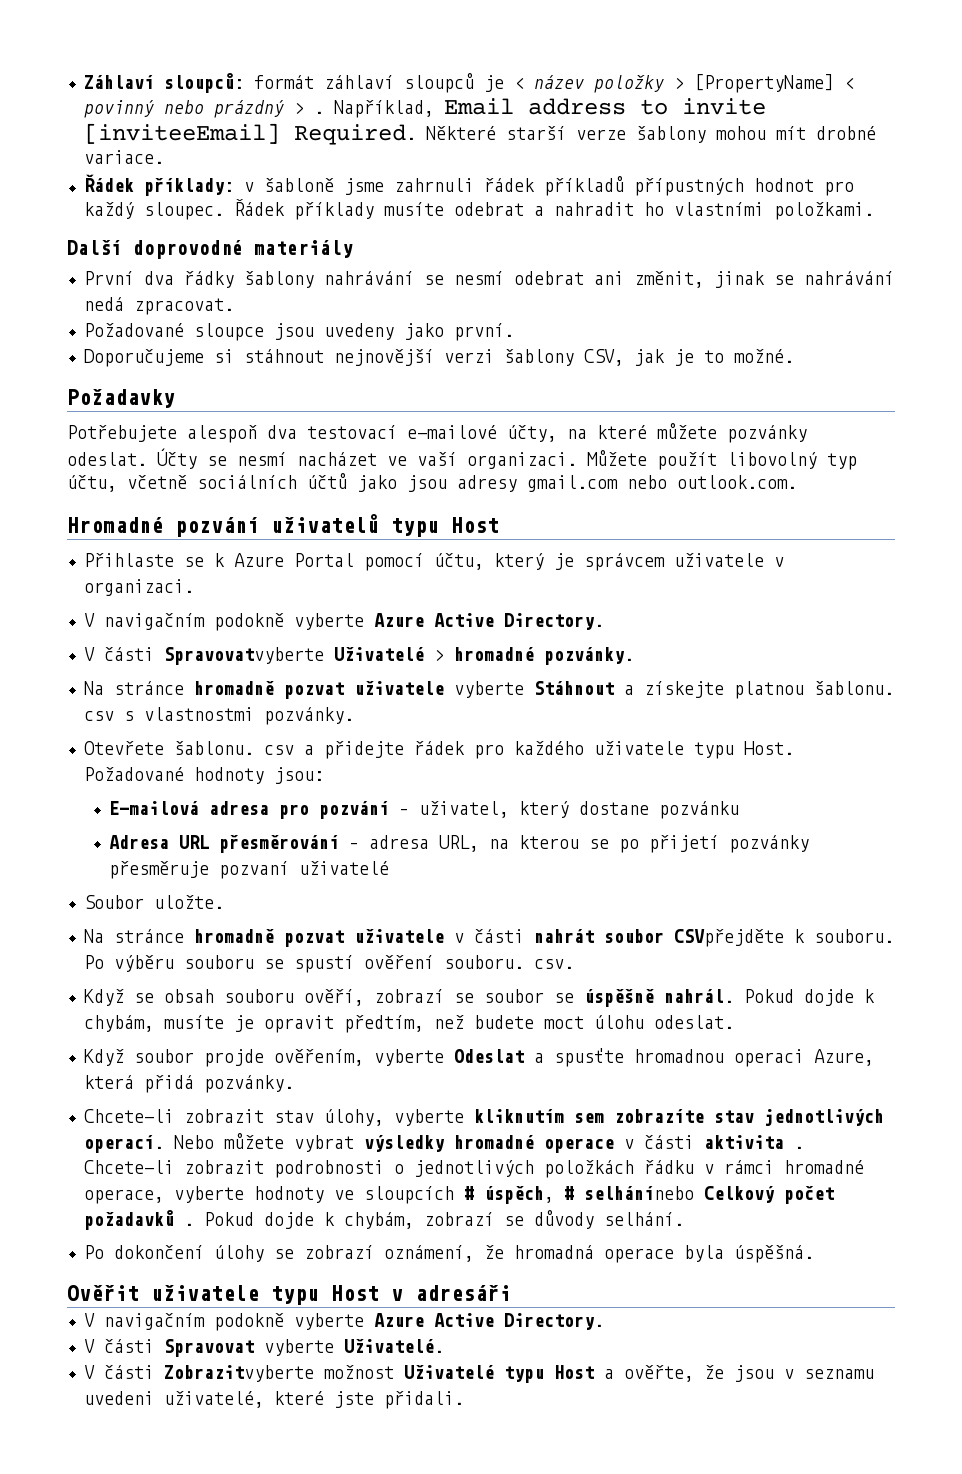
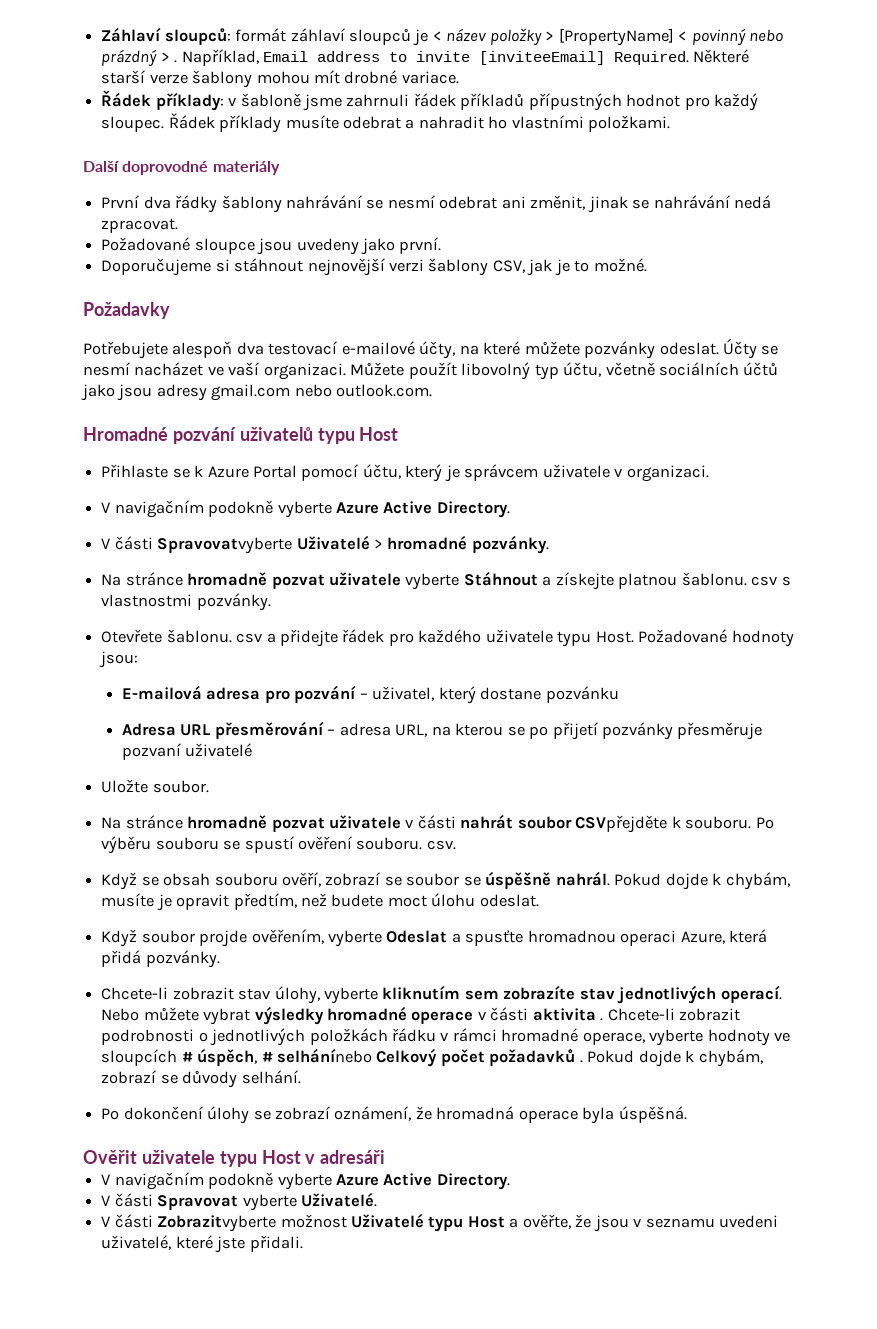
[83,895,224,909] Soubor uložte. -> [101,779,209,793] Uložte soubor.

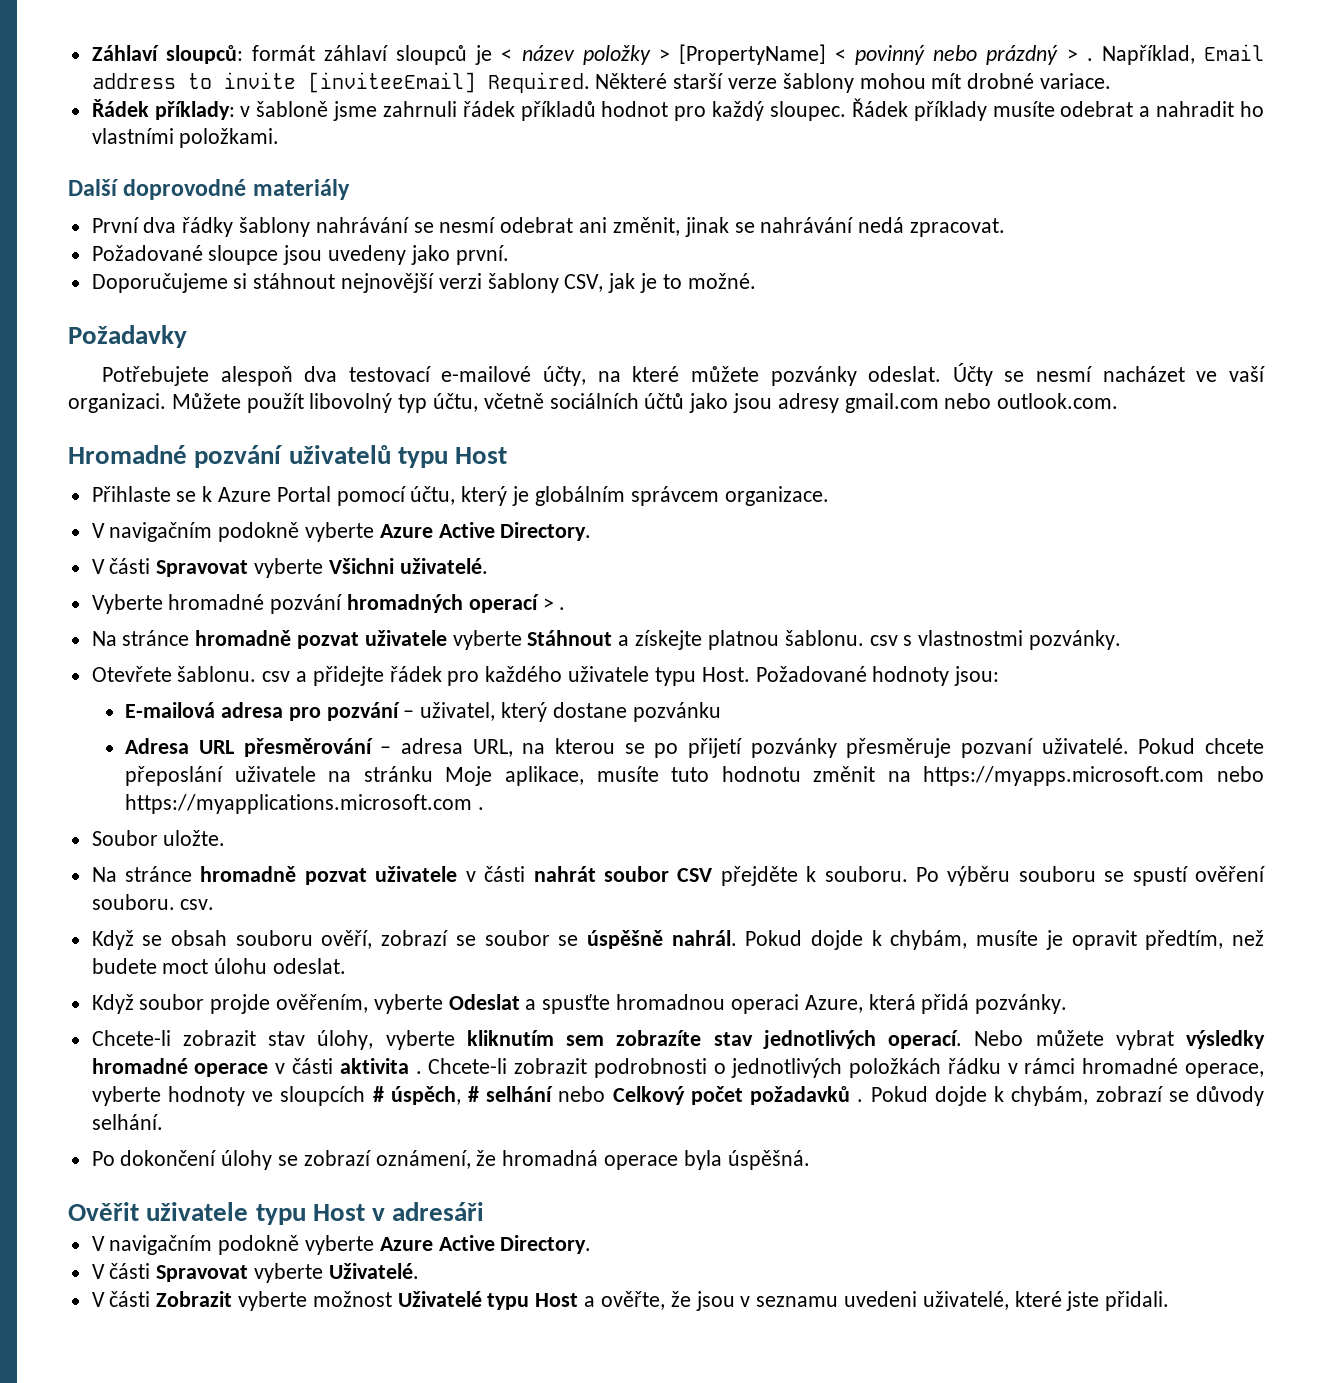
[528,93,622,111] přípustných -> (596, 111) none
[464,464,709,482] [101,500,510,518] [101,535,549,554] správcem uživatele v organizaci. // V navigačním podokně vyberte Azure Active Directory. // V části Spravovatvyberte Uživatelé > hromadné pozvánky. -> [534,486,829,506] [91,522,592,542] [91,558,488,578] [91,594,566,614] globálním správcem organizace. // V navigačním podokně vyberte Azure Active Directory. // V části Spravovat vyberte Všichni uživatelé. // Vyberte hromadné pozvání hromadných operací > .
[185,743,253,757] [101,779,209,793] uživatelé // Uložte soubor. -> [1041,738,1264,754] [125,766,1264,786] [125,794,484,814] [91,830,226,846] uživatelé. Pokud chcete přeposlání uživatele na stránku Moje aplikace, musíte tuto hodnotu změnit na https://myapps.microsoft.com nebo https://myapplications.microsoft.com . // Soubor uložte.
[575,815,668,833] CSVpřejděte -> [677,866,798,886] CSV přejděte
[276,1048,372,1063] selhánínebo -> [486,1086,606,1102] selhání nebo
[157,1215,277,1232] Zobrazitvyberte -> [156,1291,308,1311] Zobrazit vyberte

